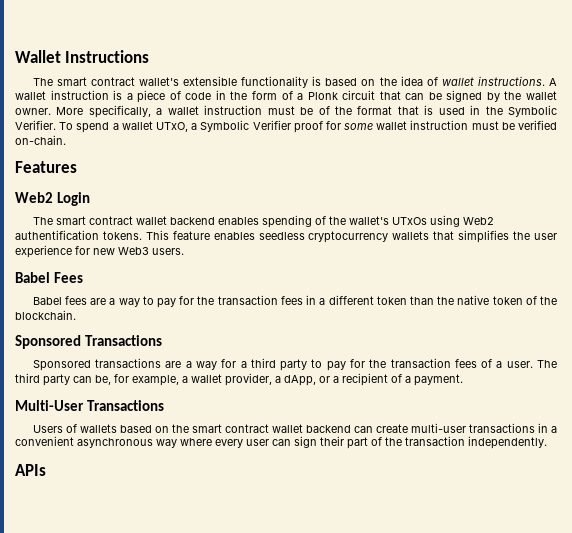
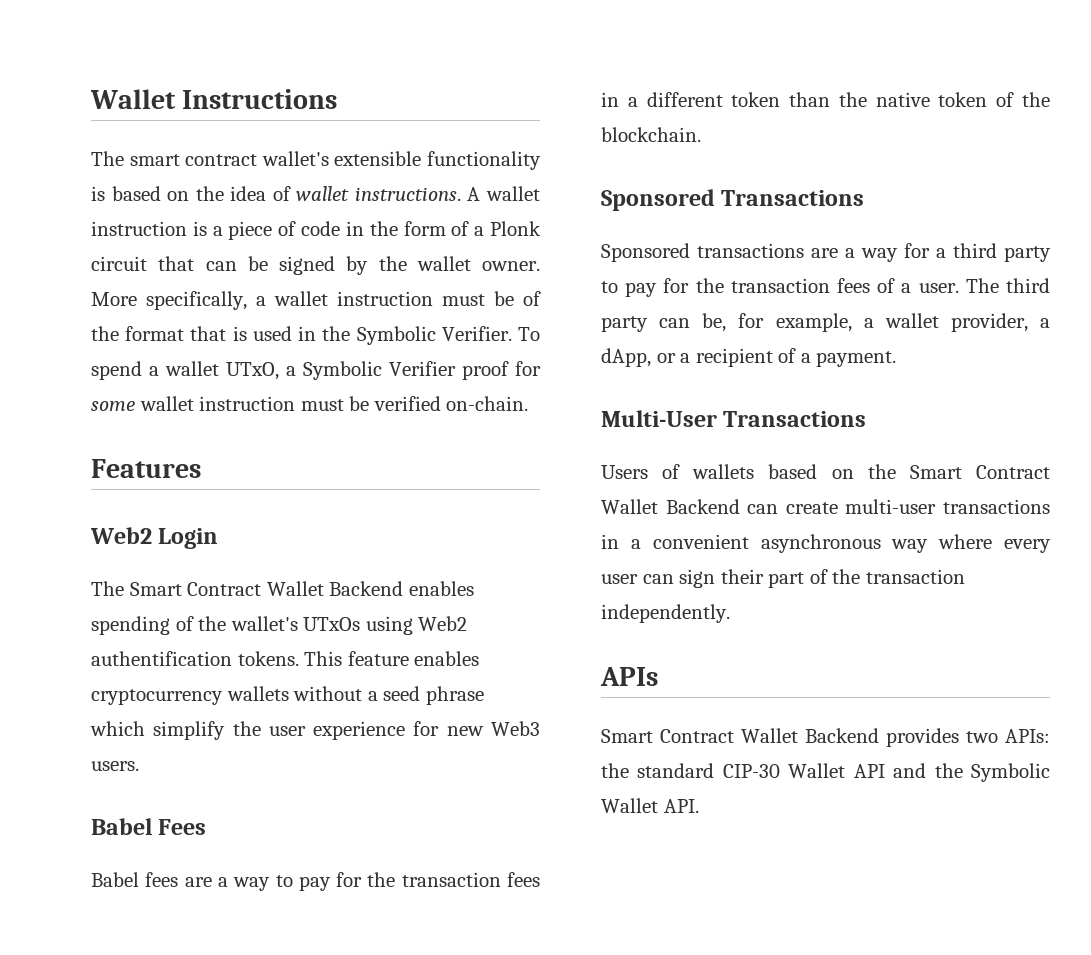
[55,216,215,225] smart contract wallet backend -> [129,581,404,596] Smart Contract Wallet Backend
[258,232,305,240] seedless -> (480, 658) none
[433,230,510,243] that simplifies -> [293,686,484,705] [90,721,226,740] without a seed phrase which simplify
[191,424,351,433] smart contract wallet backend -> [909,465,1050,479] [601,499,740,514] Smart Contract Wallet Backend
(46, 470) none -> [601,728,1050,747] [601,763,1050,782] [601,798,699,813] // Smart Contract Wallet Backend provides two APIs: the standard CIP-30 Wallet API and the Symbolic Wallet API.

